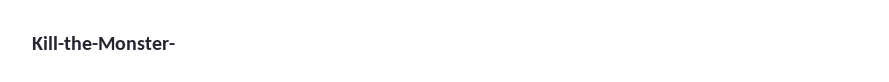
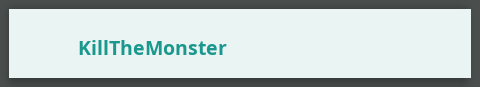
[32,36,175,50] Kill-the-Monster- -> [78,40,227,55] KillTheMonster

